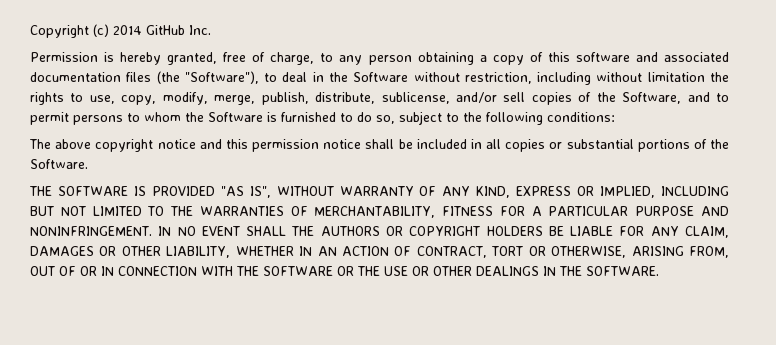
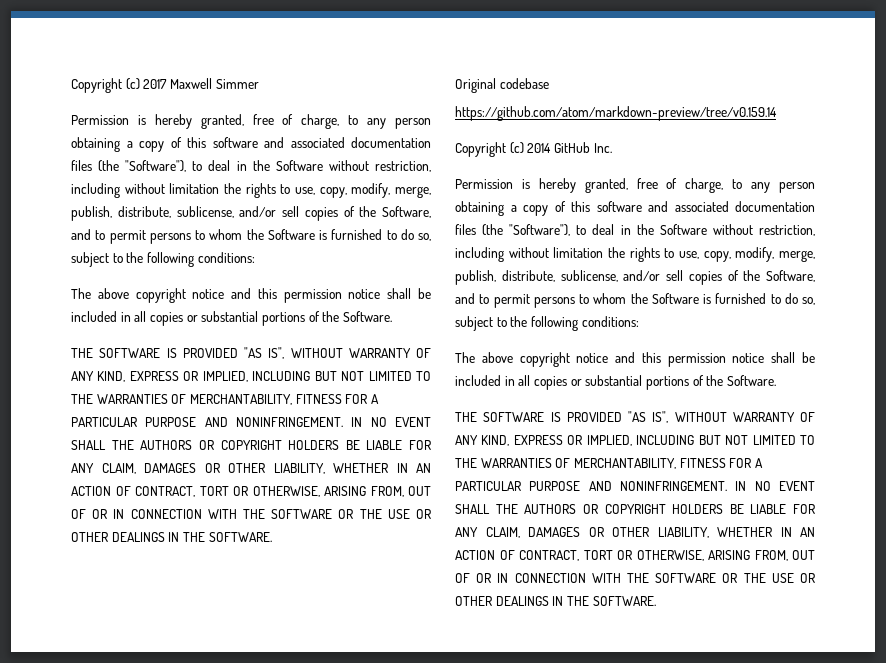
[30,24,109,38] Copyright (c) -> [71,78,259,93] [71,114,432,129] [71,137,431,152] [71,160,431,172] [71,183,431,198] [71,206,431,221] [71,229,431,244] [71,252,255,267] [71,288,431,303] [71,311,392,326] [71,347,431,359] [71,371,432,382] [71,394,379,405] [71,417,431,427] [71,440,431,450] [71,463,431,474] [71,486,431,497] [71,509,431,519] [71,532,272,542] [455,78,549,93] [455,106,777,121] [455,142,524,157] Copyright (c) 2017 Maxwell Simmer // Permission is hereby granted, free of charge, to any person obtaining a copy of this software and associated documentation files (the "Software"), to deal in the Software without restriction, including without limitation the rights to use, copy, modify, merge, publish, distribute, sublicense, and/or sell copies of the Software, and to permit persons to whom the Software is furnished to do so, subject to the following conditions: // The above copyright notice and this permission notice shall be included in all copies or substantial portions of the Software. // THE SOFTWARE IS PROVIDED "AS IS", WITHOUT WARRANTY OF ANY KIND, EXPRESS OR IMPLIED, INCLUDING BUT NOT LIMITED TO THE WARRANTIES OF MERCHANTABILITY, FITNESS FOR A PARTICULAR PURPOSE AND NONINFRINGEMENT. IN NO EVENT SHALL THE AUTHORS OR COPYRIGHT HOLDERS BE LIABLE FOR ANY CLAIM, DAMAGES OR OTHER LIABILITY, WHETHER IN AN ACTION OF CONTRACT, TORT OR OTHERWISE, ARISING FROM, OUT OF OR IN CONNECTION WITH THE SOFTWARE OR THE USE OR OTHER DEALINGS IN THE SOFTWARE. // Original codebase // https://github.com/atom/markdown-preview/tree/v0.159.14 // Copyright (c)

